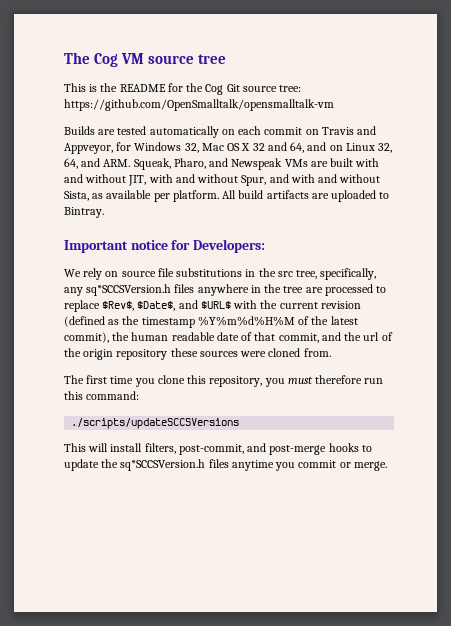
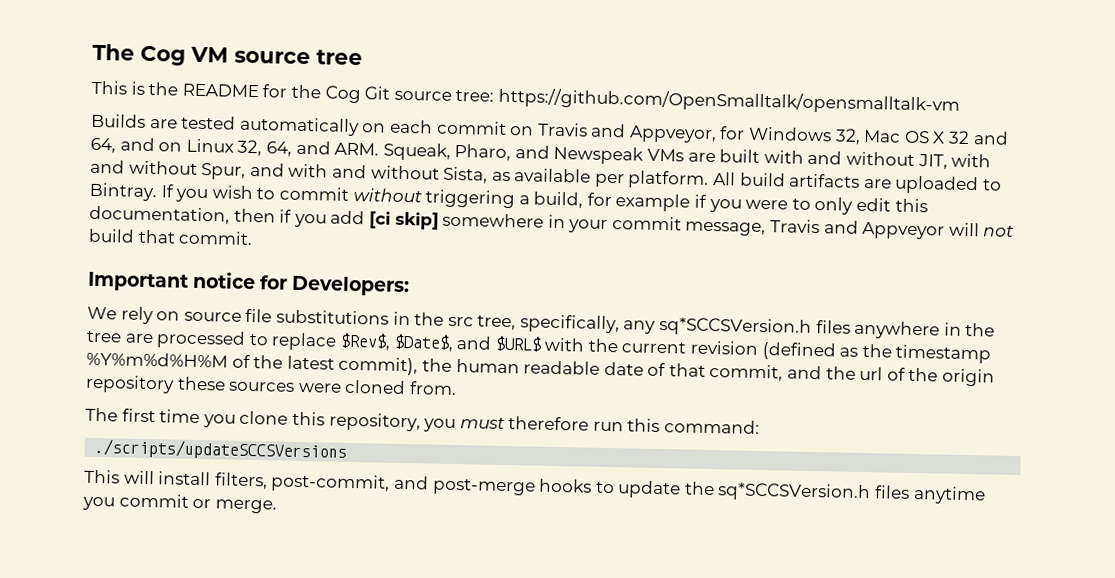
(104, 212) none -> [160,184,928,215] [89,205,1015,240] [88,228,254,246] If you wish to commit without triggering a build, for example if you were to only edit this documentation, then if you add [ci skip] somewhere in your commit message, Travis and Appveyor will not build that commit.

